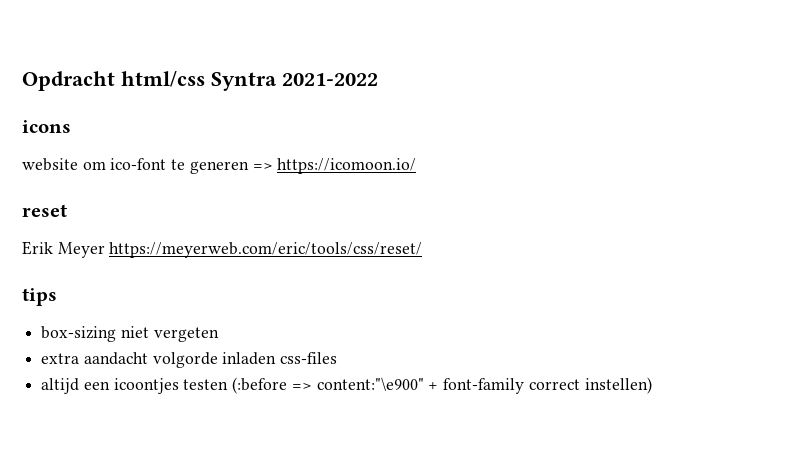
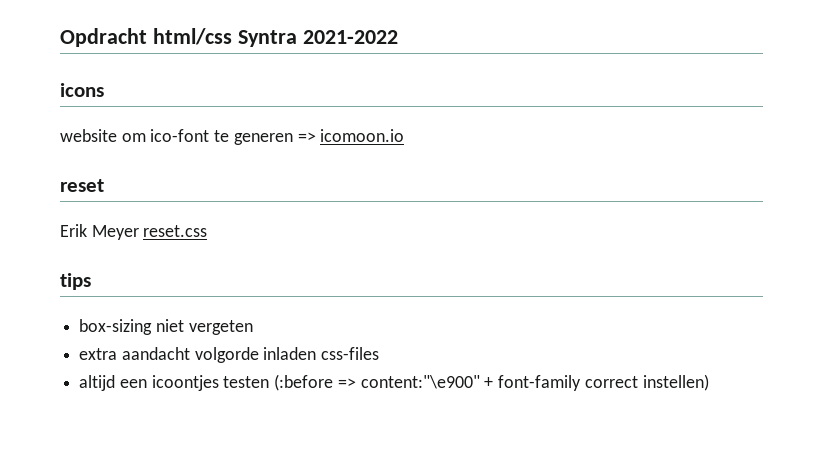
[277,158,417,174] https://icomoon.io/ -> [320,129,405,142] icomoon.io
[109,242,423,258] https://meyerweb.com/eric/tools/css/reset/ -> [143,225,208,237] reset.css

